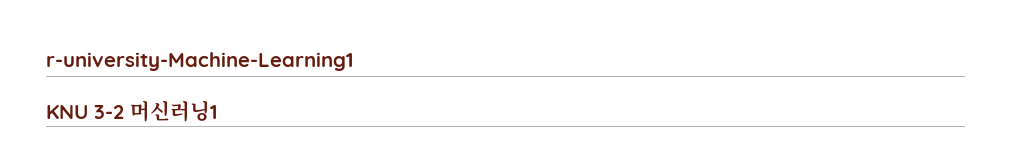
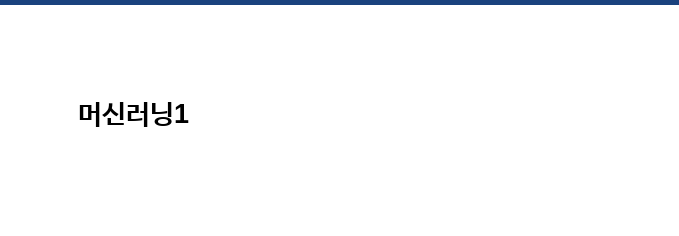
[46,52,353,71] [46,105,124,119] r-university-Machine-Learning1 // KNU 3-2 -> (78, 114) none

